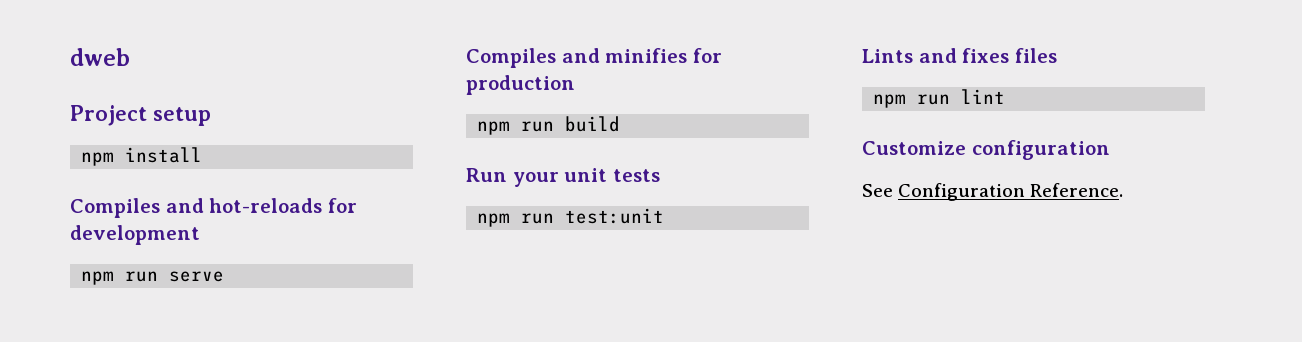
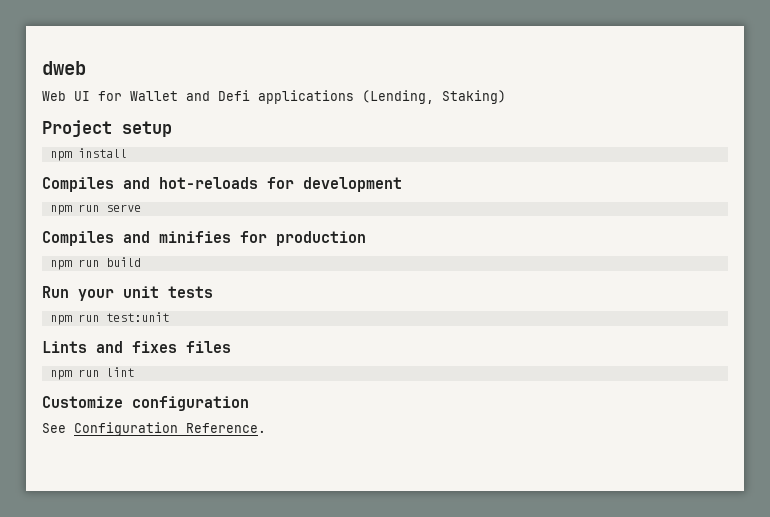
(130, 57) none -> [42,90,506,104] // Web UI for Wallet and Defi applications (Lending, Staking)

